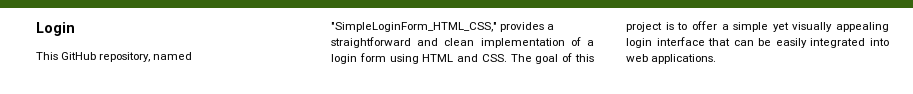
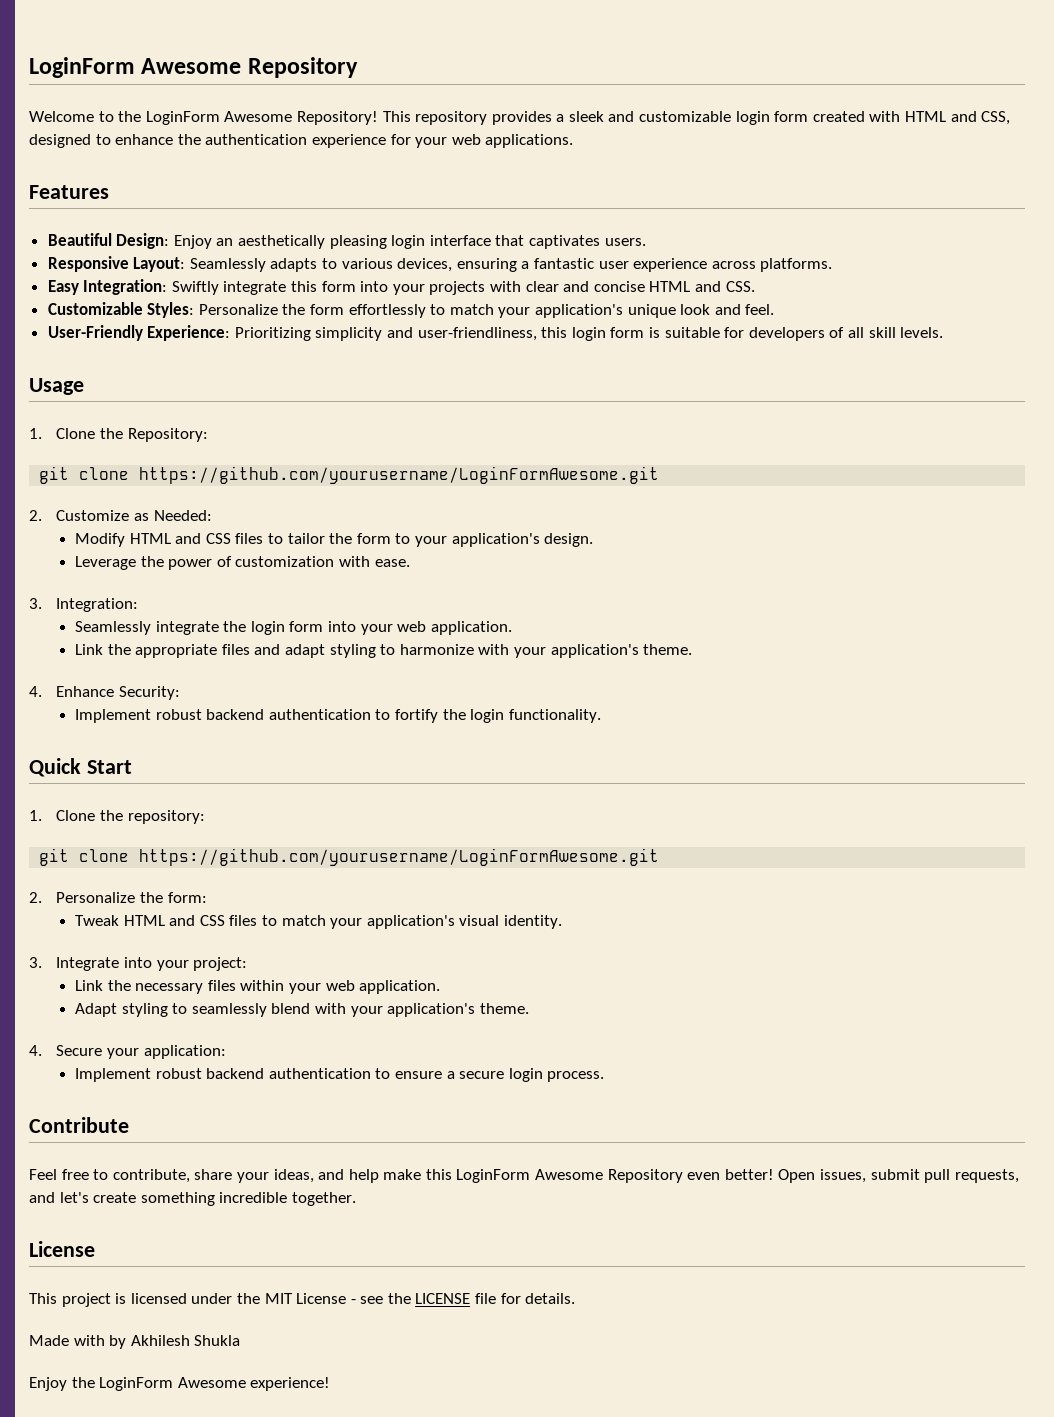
[36,22,75,36] [36,52,193,62] [331,22,555,32] [331,37,594,48] [331,53,594,64] [626,21,889,32] [626,37,889,48] [626,54,717,64] Login // This GitHub repository, named "SimpleLoginForm_HTML_CSS," provides a straightforward and clean implementation of a login form using HTML and CSS. The goal of this project is to offer a simple yet visually appealing login interface that can be easily integrated into web applications. -> [29,57,358,78] [29,111,1011,125] [29,134,574,148] [29,185,109,199] [47,233,646,249] [47,256,833,272] [47,279,755,295] [47,302,775,318] [47,325,944,341] [29,378,84,395] [29,428,208,442] [39,466,660,484] [29,510,212,521] [75,533,594,547] [75,556,410,570] [29,598,139,612] [75,621,512,635] [75,644,693,658] [29,686,180,700] [75,709,601,723] [29,758,132,777] [29,810,205,824] [39,848,660,866] [29,892,207,903] [75,915,562,929] [29,957,248,971] [75,980,441,994] [75,1003,529,1017] [29,1045,226,1059] [75,1068,605,1082] [29,1117,129,1133] [29,1169,1019,1183] [29,1192,356,1206] [29,1241,95,1257] [29,1293,576,1307] [29,1335,241,1349] [29,1377,331,1391] LoginForm Awesome Repository // Welcome to the LoginForm Awesome Repository! This repository provides a sleek and customizable login form created with HTML and CSS, designed to enhance the authentication experience for your web applications. // Features // Beautiful Design: Enjoy an aesthetically pleasing login interface that captivates users. // Responsive Layout: Seamlessly adapts to various devices, ensuring a fantastic user experience across platforms. // Easy Integration: Swiftly integrate this form into your projects with clear and concise HTML and CSS. // Customizable Styles: Personalize the form effortlessly to match your application's unique look and feel. // User-Friendly Experience: Prioritizing simplicity and user-friendliness, this login form is suitable for developers of all skill levels. // Usage // 1. Clone the Repository: // git clone https://github.com/yourusername/LoginFormAwesome.git // 2. Customize as Needed: // Modify HTML and CSS files to tailor the form to your application's design. // Leverage the power of customization with ease. // 3. Integration: // Seamlessly integrate the login form into your web application. // Link the appropriate files and adapt styling to harmonize with your application's theme. // 4. Enhance Security: // Implement robust backend authentication to fortify the login functionality. // Quick Start // 1. Clone the repository: // git clone https://github.com/yourusername/LoginFormAwesome.git // 2. Personalize the form: // Tweak HTML and CSS files to match your application's visual identity. // 3. Integrate into your project: // Link the necessary files within your web application. // Adapt styling to seamlessly blend with your application's theme. // 4. Secure your application: // Implement robust backend authentication to ensure a secure login process. // Contribute // Feel free to contribute, share your ideas, and help make this LoginForm Awesome Repository even better! Open issues, submit pull requests, and let's create something incredible together. // License // This project is licensed under the MIT License - see the LICENSE file for details. // Made with by Akhilesh Shukla // Enjoy the LoginForm Awesome experience!

